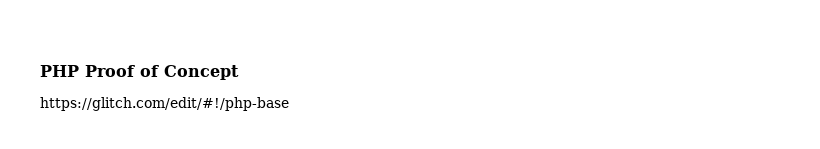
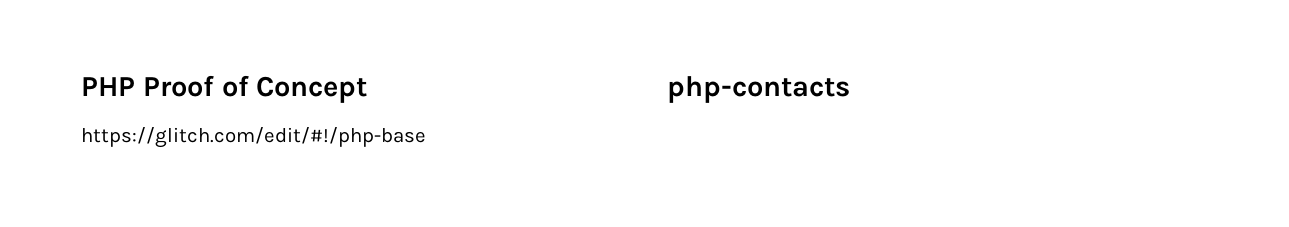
(289, 104) none -> [667,76,850,103] // php-contacts

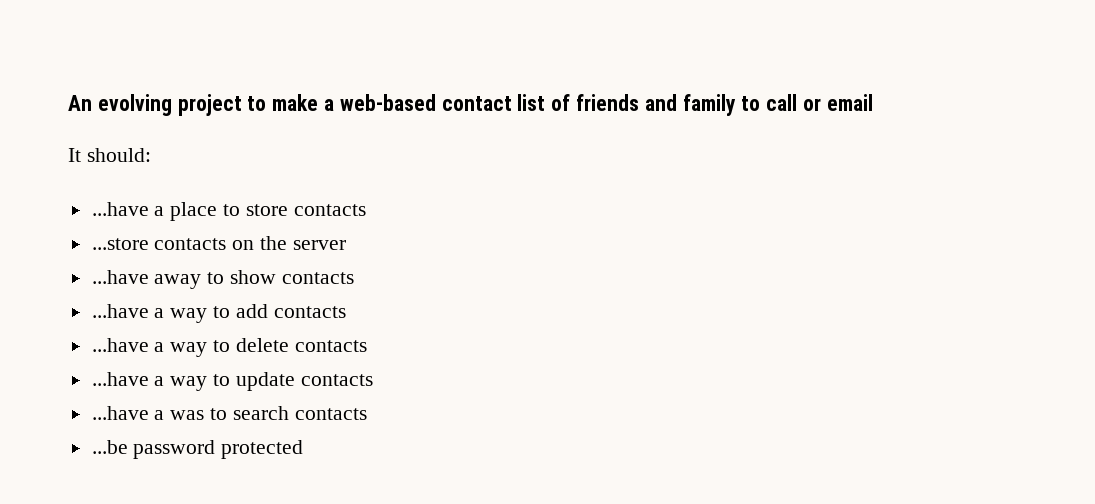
[81,75,368,103] [81,127,426,148] [667,76,850,103] PHP Proof of Concept // https://glitch.com/edit/#!/php-base // php-contacts -> [68,94,873,116] [68,148,151,162] [91,202,366,221] [91,236,346,250] [91,270,354,289] [91,304,346,323] [91,338,367,357] [91,372,373,391] [91,406,367,420] [91,440,304,459] An evolving project to make a web-based contact list of friends and family to call or email // It should: // ...have a place to store contacts // ...store contacts on the server // ...have away to show contacts // ...have a way to add contacts // ...have a way to delete contacts // ...have a way to update contacts // ...have a was to search contacts // ...be password protected

